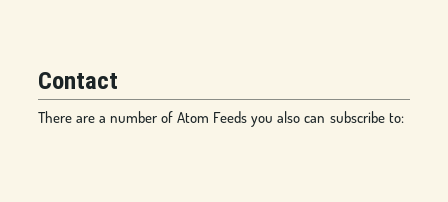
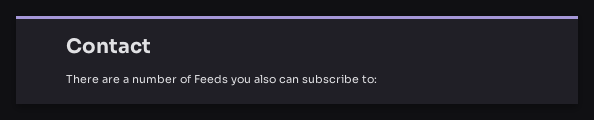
[177,112,210,123] Atom -> (192, 79) none

